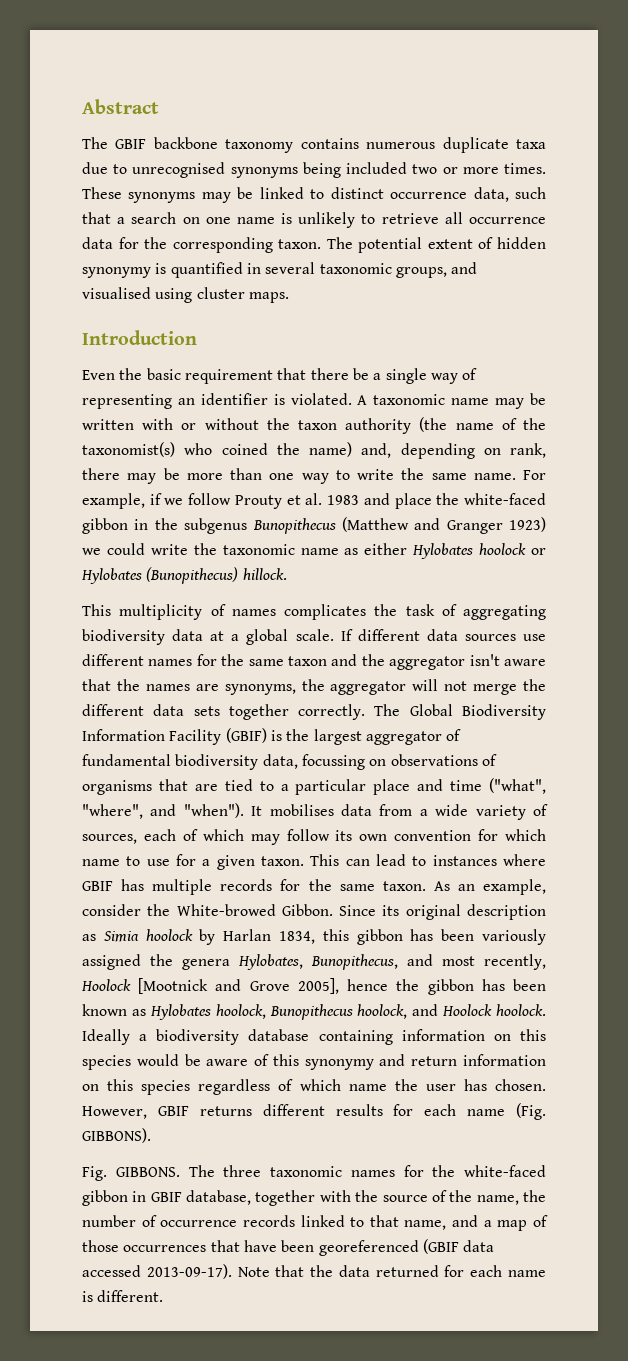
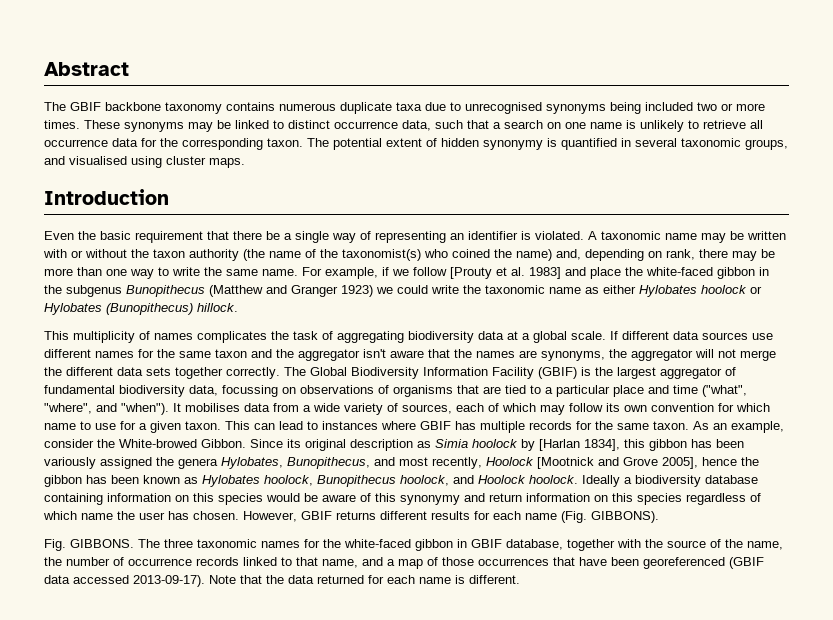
[234,495,282,509] Prouty -> [450,267,492,279] [Prouty
[327,495,360,505] 1983 -> [529,267,561,279] 1983]
[223,929,315,944] Harlan 1834, -> [539,439,620,451] [Harlan 1834],

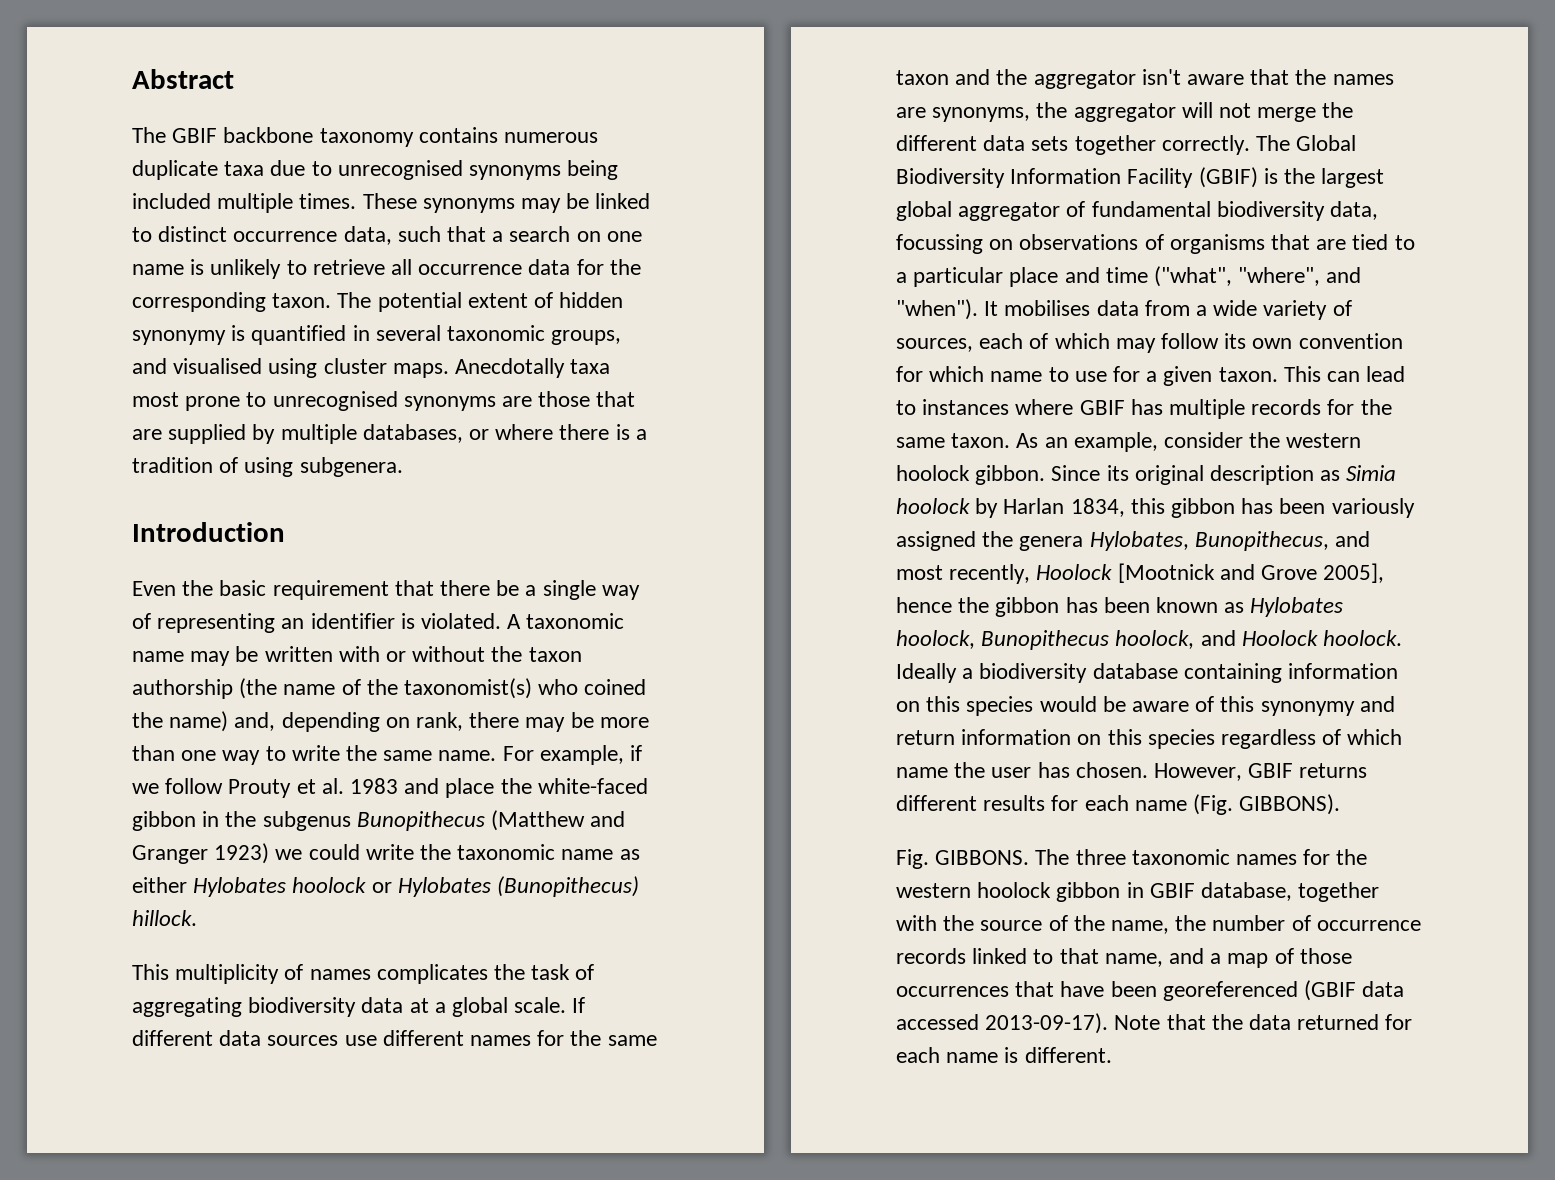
[697,102,765,111] two or more -> [217,193,294,213] multiple
(245, 163) none -> [455,358,611,378] [132,391,636,411] [132,424,647,444] [132,457,403,477] Anecdotally taxa most prone to unrecognised synonyms are those that are supplied by multiple databases, or where there is a tradition of using subgenera.
[189,249,239,261] authority -> [132,679,233,699] authorship
[450,267,492,279] [Prouty -> [228,779,292,798] Prouty
[529,267,561,279] 1983] -> [350,778,399,794] 1983
(656, 373) none -> [896,201,952,221] global
[119,439,246,448] White-browed Gibbon. -> [1286,433,1362,448] [896,465,1046,485] western hoolock gibbon.
[539,439,620,451] [Harlan 1834], -> [1003,498,1125,517] Harlan 1834,
[344,539,411,548] white-faced -> [896,882,1052,898] western hoolock

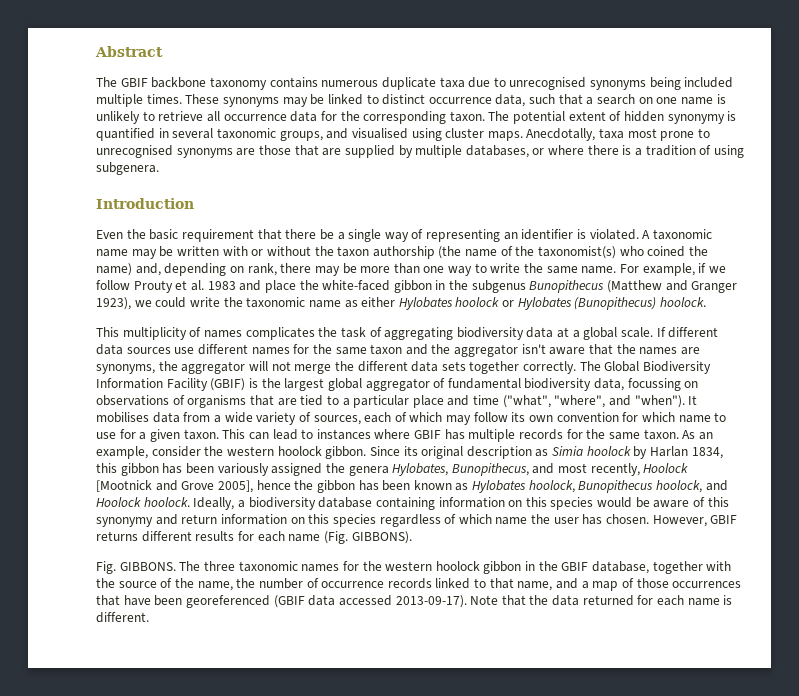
[455,358,566,378] Anecdotally -> [526,128,596,141] Anecdotally,
[214,843,270,864] 1923) -> [96,297,131,310] 1923),
[132,910,197,926] hillock. -> [660,297,707,307] hoolock.
[896,663,957,683] Ideally -> [193,497,235,510] Ideally,
(1144, 890) none -> [538,561,558,571] the

